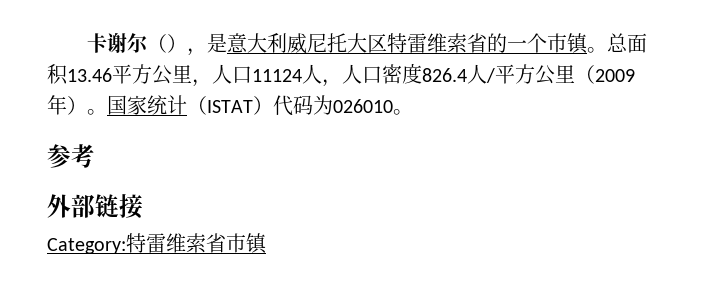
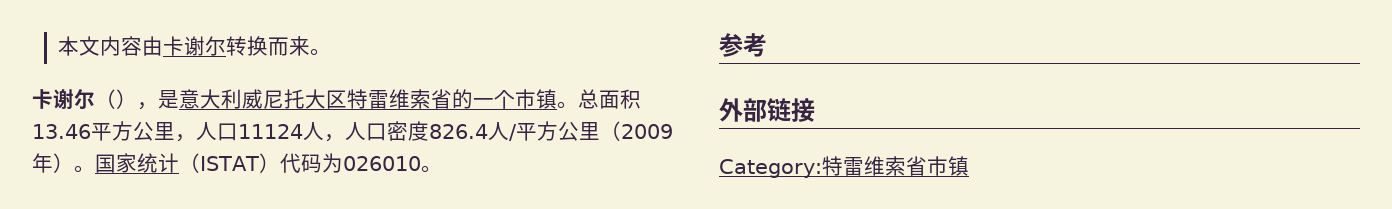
(86, 43) none -> [57,36,331,56] 本文内容由卡谢尔转换而来。 //

